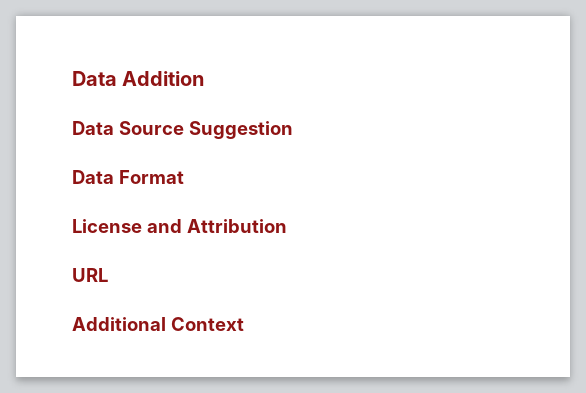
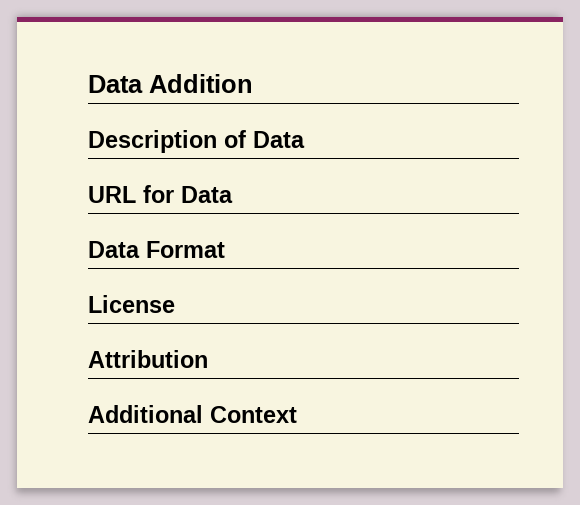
[72,121,293,139] Data Source Suggestion -> [88,130,305,153] [88,185,233,203] Description of Data // URL for Data
[146,219,182,233] and -> (175, 304) //
[72,268,108,282] // URL -> (208, 359) none

